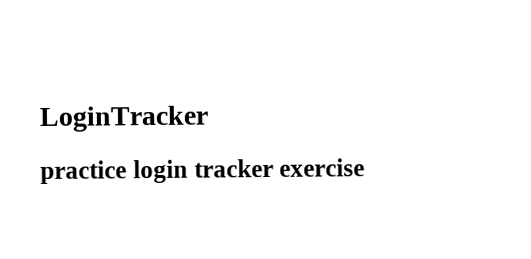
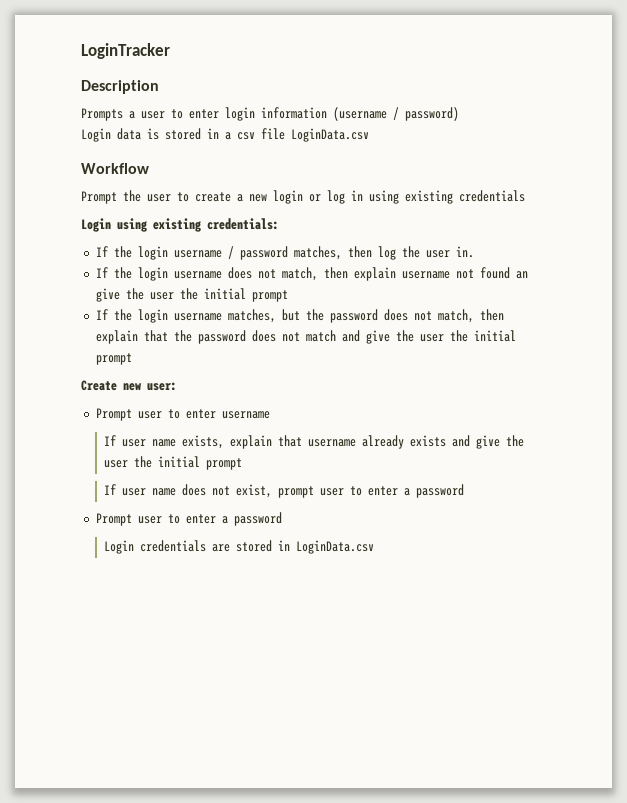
[40,158,366,185] practice login tracker exercise -> [81,80,159,94] [81,107,459,121] [81,128,369,142] [81,163,149,174] [81,190,525,204] [81,218,279,232] [95,246,474,260] [95,267,528,281] [95,288,288,302] [95,309,504,323] [95,330,516,344] [95,353,132,365] [81,380,177,391] [95,408,270,421] [104,435,525,449] [104,456,243,470] [104,484,465,498] [95,512,282,526] [104,540,375,554] Description // Prompts a user to enter login information (username / password) // Login data is stored in a csv file LoginData.csv // Workflow // Prompt the user to create a new login or log in using existing credentials // Login using existing credentials: // If the login username / password matches, then log the user in. // If the login username does not match, then explain username not found an give the user the initial prompt // If the login username matches, but the password does not match, then explain that the password does not match and give the user the initial prompt // Create new user: // Prompt user to enter username // If user name exists, explain that username already exists and give the user the initial prompt // If user name does not exist, prompt user to enter a password // Prompt user to enter a password // Login credentials are stored in LoginData.csv

